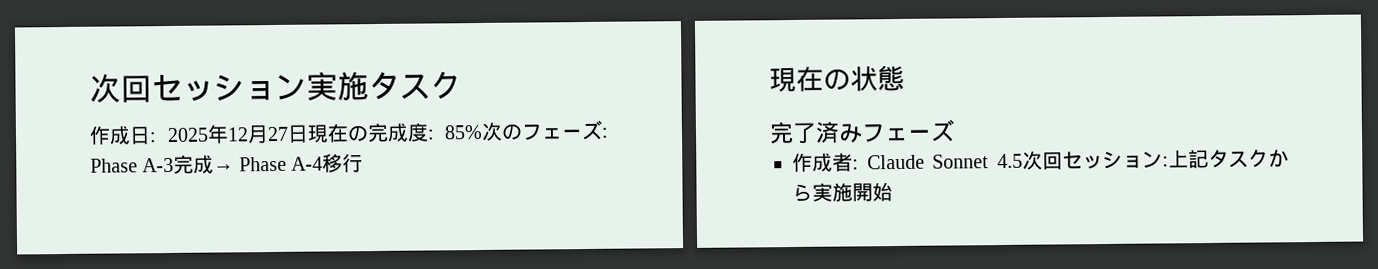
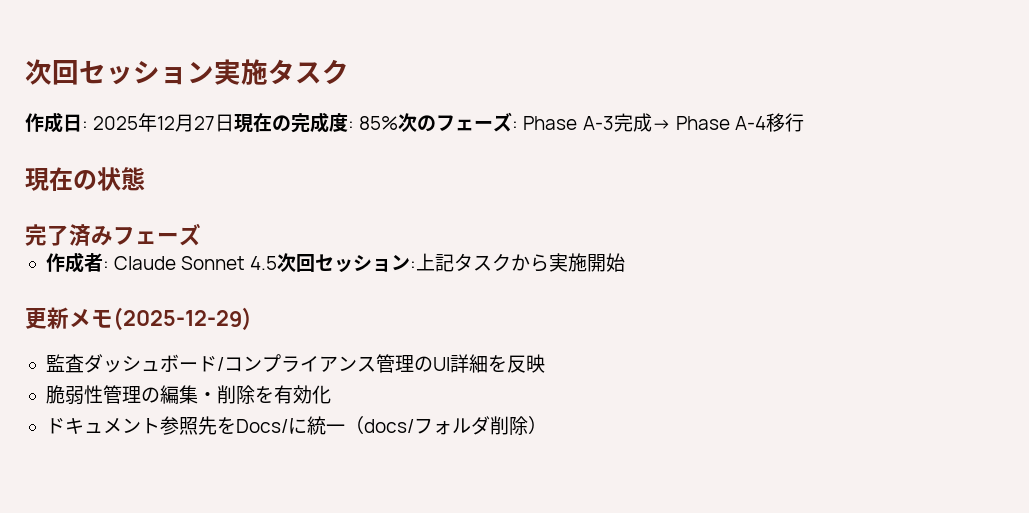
(893, 192) none -> [25,307,252,331] [45,354,545,373] [45,385,331,405] [45,416,547,435] // 更新メモ(2025-12-29) // 監査ダッシュボード/コンプライアンス管理のUI詳細を反映 // 脆弱性管理の編集・削除を有効化 // ドキュメント参照先をDocs/に統一（docs/フォルダ削除）

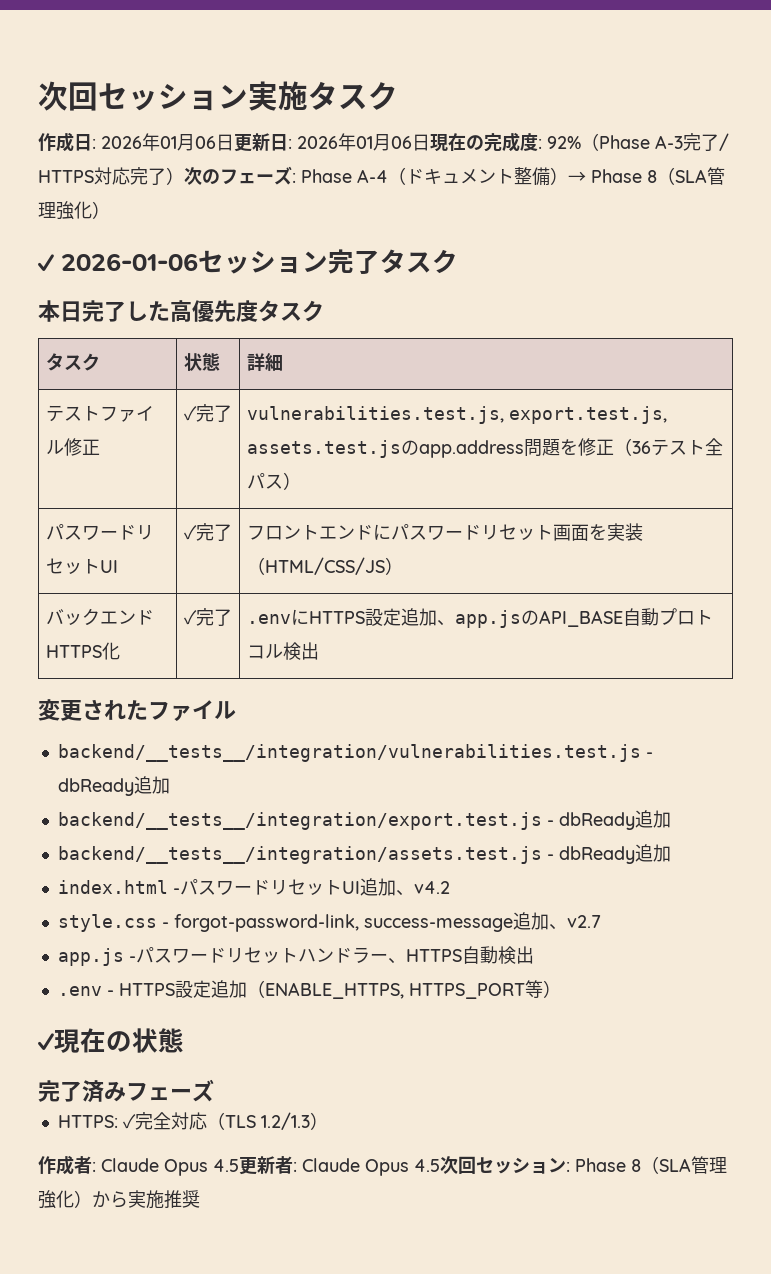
[93,113,216,132] 2025年12月27 -> [101,133,412,152] 2026年01月06日更新日: 2026年01月06
[359,116,399,130] 85% -> [547,133,729,151] [38,167,184,185] 92%（Phase A-3完了/ HTTPS対応完了）
[582,113,804,132] A-3完成→ Phase A-4移行 // -> [357,167,725,186] [38,201,110,220] [38,249,458,274] [38,300,324,322] [45,353,100,371] [183,352,220,371] [246,353,283,371] [45,405,154,422] [45,438,100,456] [183,404,232,422] [246,406,667,424] [246,438,723,458] [246,472,301,490] [45,524,154,540] [45,558,118,574] [183,523,232,541] [246,523,643,541] [246,557,403,575] [45,608,154,626] [45,642,120,660] [183,608,232,626] [246,608,713,628] [246,642,319,660] [38,699,236,721] [57,744,653,762] [57,776,170,796] [57,810,671,830] [57,844,671,864] [57,878,450,896] [57,912,601,932] [57,946,534,966] [57,980,561,999] [38,1033,54,1051] A-4（ドキュメント整備）→ Phase 8（SLA管理強化） // ✓ 2026-01-06セッション完了タスク // 本日完了した高優先度タスク // タスク | 状態 | 詳細 // テストファイル修正 | ✓完了 | vulnerabilities.test.js, export.test.js, assets.test.jsのapp.address問題を修正（36テスト全パス） // パスワードリセットUI | ✓完了 | フロントエンドにパスワードリセット画面を実装（HTML/CSS/JS） // バックエンドHTTPS化 | ✓完了 | .envにHTTPS設定追加、app.jsのAPI_BASE自動プロトコル検出 // 変更されたファイル // backend/__tests__/integration/vulnerabilities.test.js - dbReady追加 // backend/__tests__/integration/export.test.js - dbReady追加 // backend/__tests__/integration/assets.test.js - dbReady追加 // index.html -パスワードリセットUI追加、v4.2 // style.css - forgot-password-link, success-message追加、v2.7 // app.js -パスワードリセットハンドラー、HTTPS自動検出 // .env - HTTPS設定追加（ENABLE_HTTPS, HTTPS_PORT等） // ✓
[45,252,246,273] 作成者: Claude Sonnet -> [57,1112,328,1130] [38,1155,409,1176] HTTPS: ✓完全対応（TLS 1.2/1.3） // 作成者: Claude Opus 4.5更新者: Claude Opus
[416,253,626,272] [25,307,252,331] [45,354,545,373] [45,385,331,405] [45,416,547,435] 上記タスクから実施開始 // 更新メモ(2025-12-29) // 監査ダッシュボード/コンプライアンス管理のUI詳細を反映 // 脆弱性管理の編集・削除を有効化 // ドキュメント参照先をDocs/に統一（docs/フォルダ削除） -> [575,1156,727,1174] [38,1190,200,1209] Phase 8（SLA管理強化）から実施推奨

